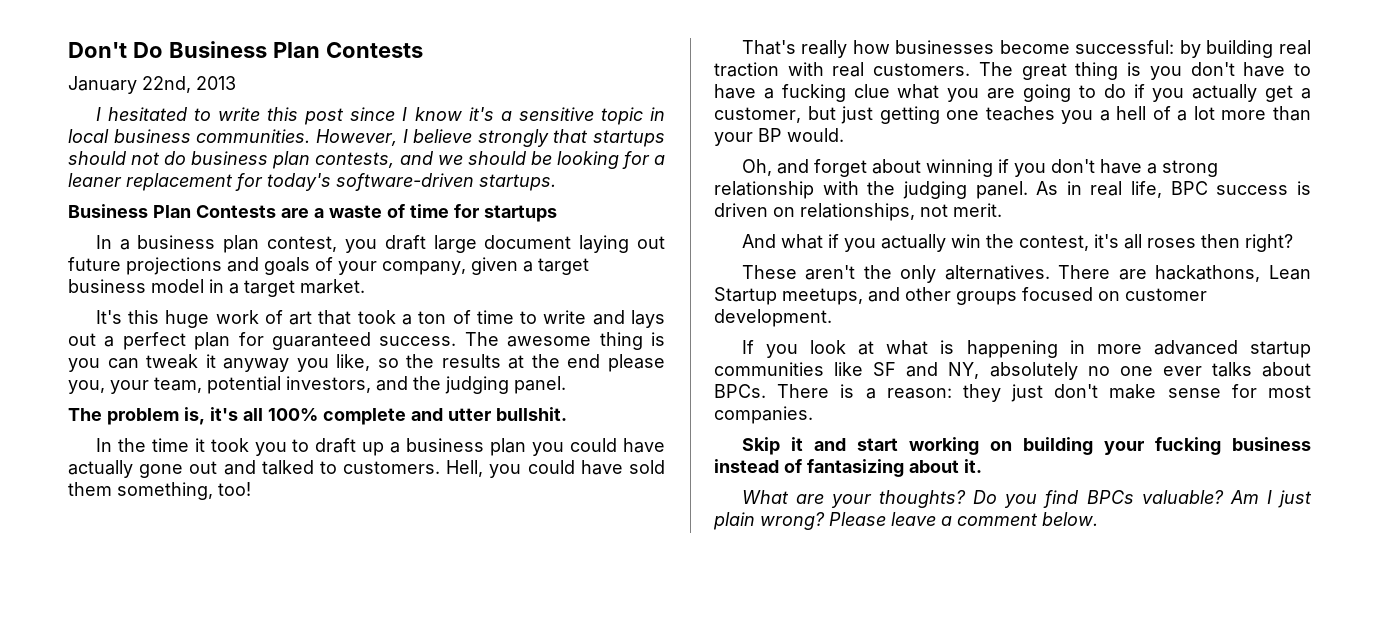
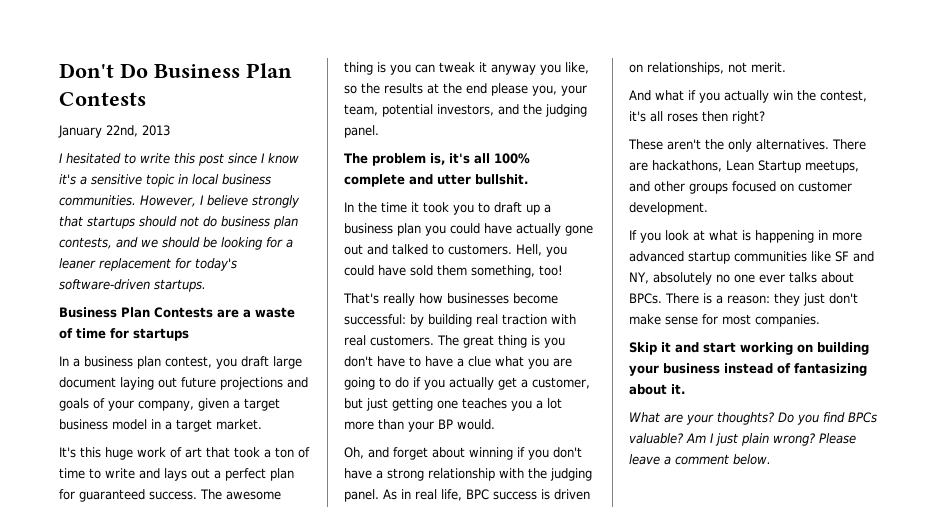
[781,84,846,102] fucking -> (464, 362) none
[1116,106,1188,121] hell of a -> (543, 404) none
[1154,437,1221,455] fucking -> (659, 370) none

